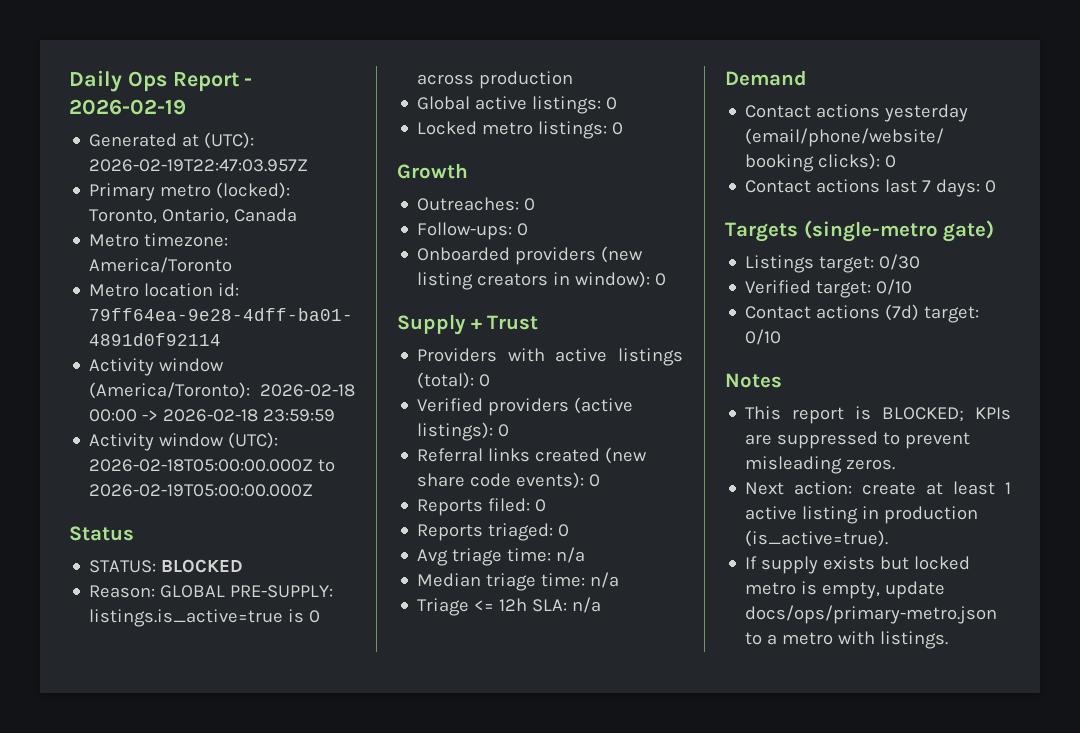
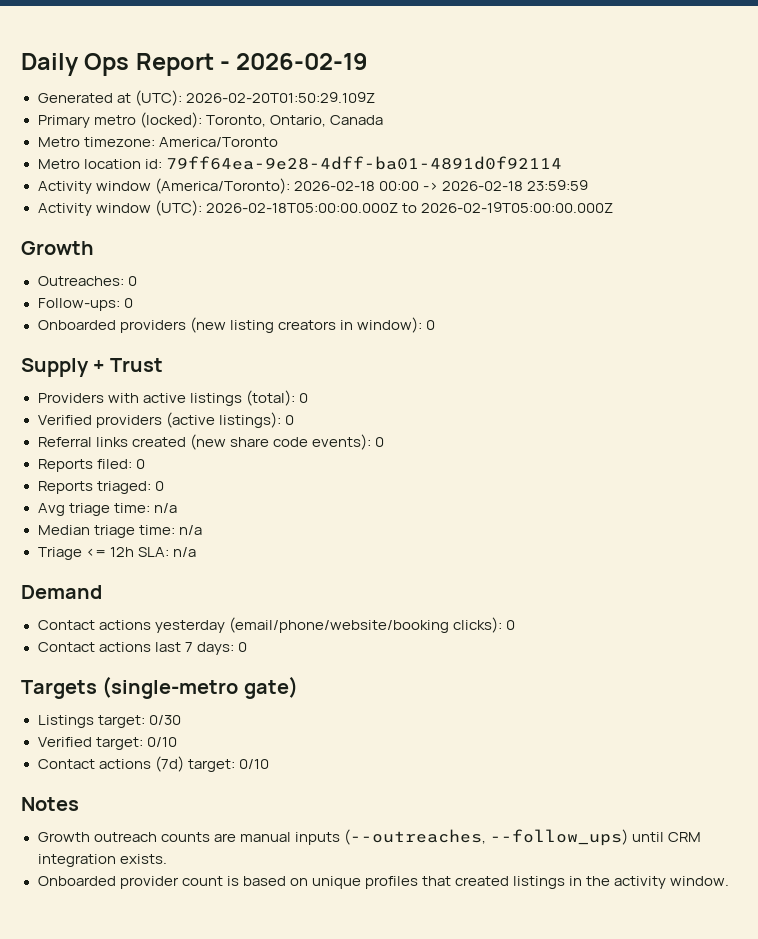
[89,159,309,172] 2026-02-19T22:47:03.957Z -> [185,92,375,103] 2026-02-20T01:50:29.109Z
[69,526,134,541] [89,559,244,573] [89,585,334,598] [89,609,321,627] [417,71,574,89] [417,96,618,114] [417,121,624,139] // Status // STATUS: BLOCKED // Reason: GLOBAL PRE-SUPPLY: listings.is_active=true is 0 across production // Global active listings: 0 // Locked metro listings: 0 -> (613, 207) none
[745,406,1011,424] [745,431,971,449] [745,456,896,474] [745,481,1011,495] [745,506,979,524] [745,530,889,547] [745,556,971,574] [745,581,946,599] [745,605,998,624] [745,631,949,649] This report is BLOCKED; KPIs are suppressed to prevent misleading zeros. // Next action: create at least 1 active listing in production (is_active=true). // If supply exists but locked metro is empty, update docs/ops/primary-metro.json to a metro with listings. -> [37,829,701,846] [37,854,167,867] [37,876,730,889] Growth outreach counts are manual inputs (--outreaches, --follow_ups) until CRM integration exists. // Onboarded provider count is based on unique profiles that created listings in the activity window.

